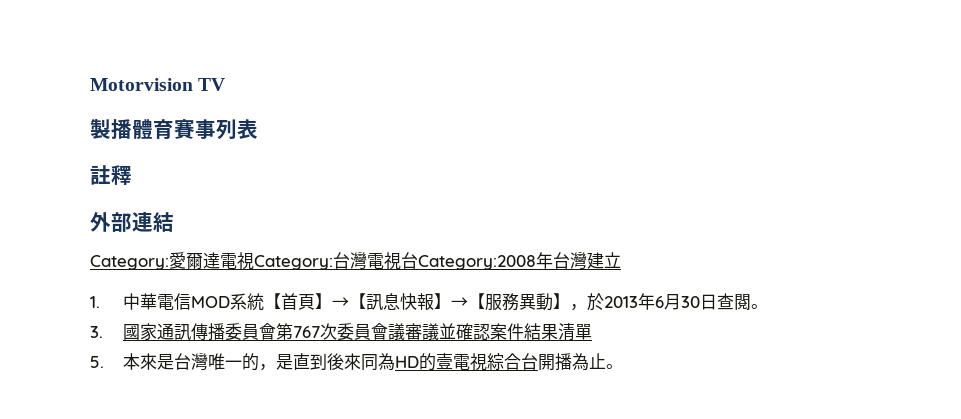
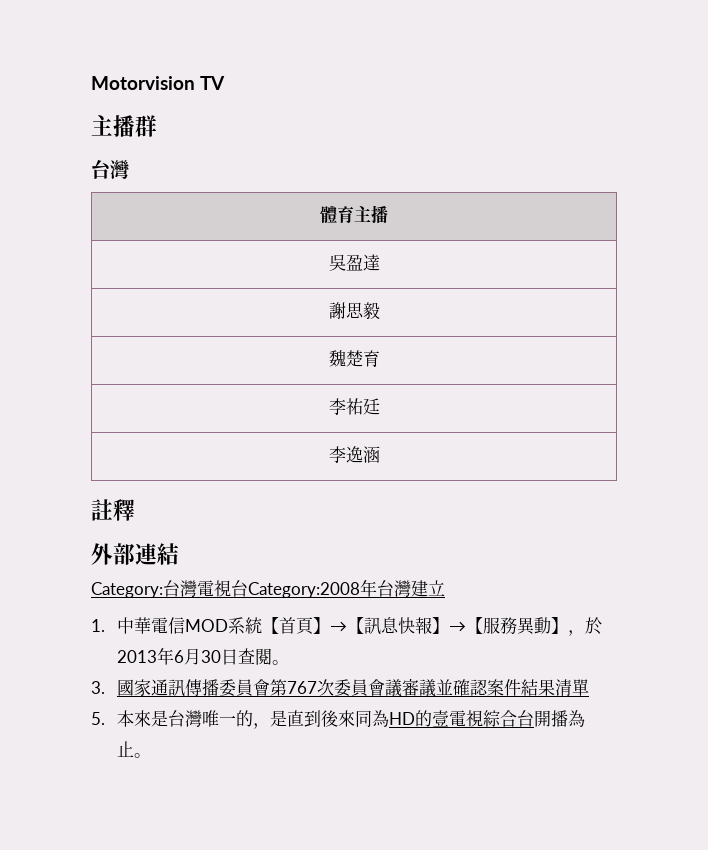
[90,119,258,140] 製播體育賽事列表 -> [91,115,157,137] [91,159,130,179] [320,205,388,223] [328,254,380,271] [328,302,380,320] [328,350,380,367] [328,398,380,415] [328,446,380,463] 主播群 // 台灣 // 體育主播 // 吳盈達 // 謝思毅 // 魏楚育 // 李祐廷 // 李逸涵
[169,252,333,270] 愛爾達電視Category: -> (163, 590) none

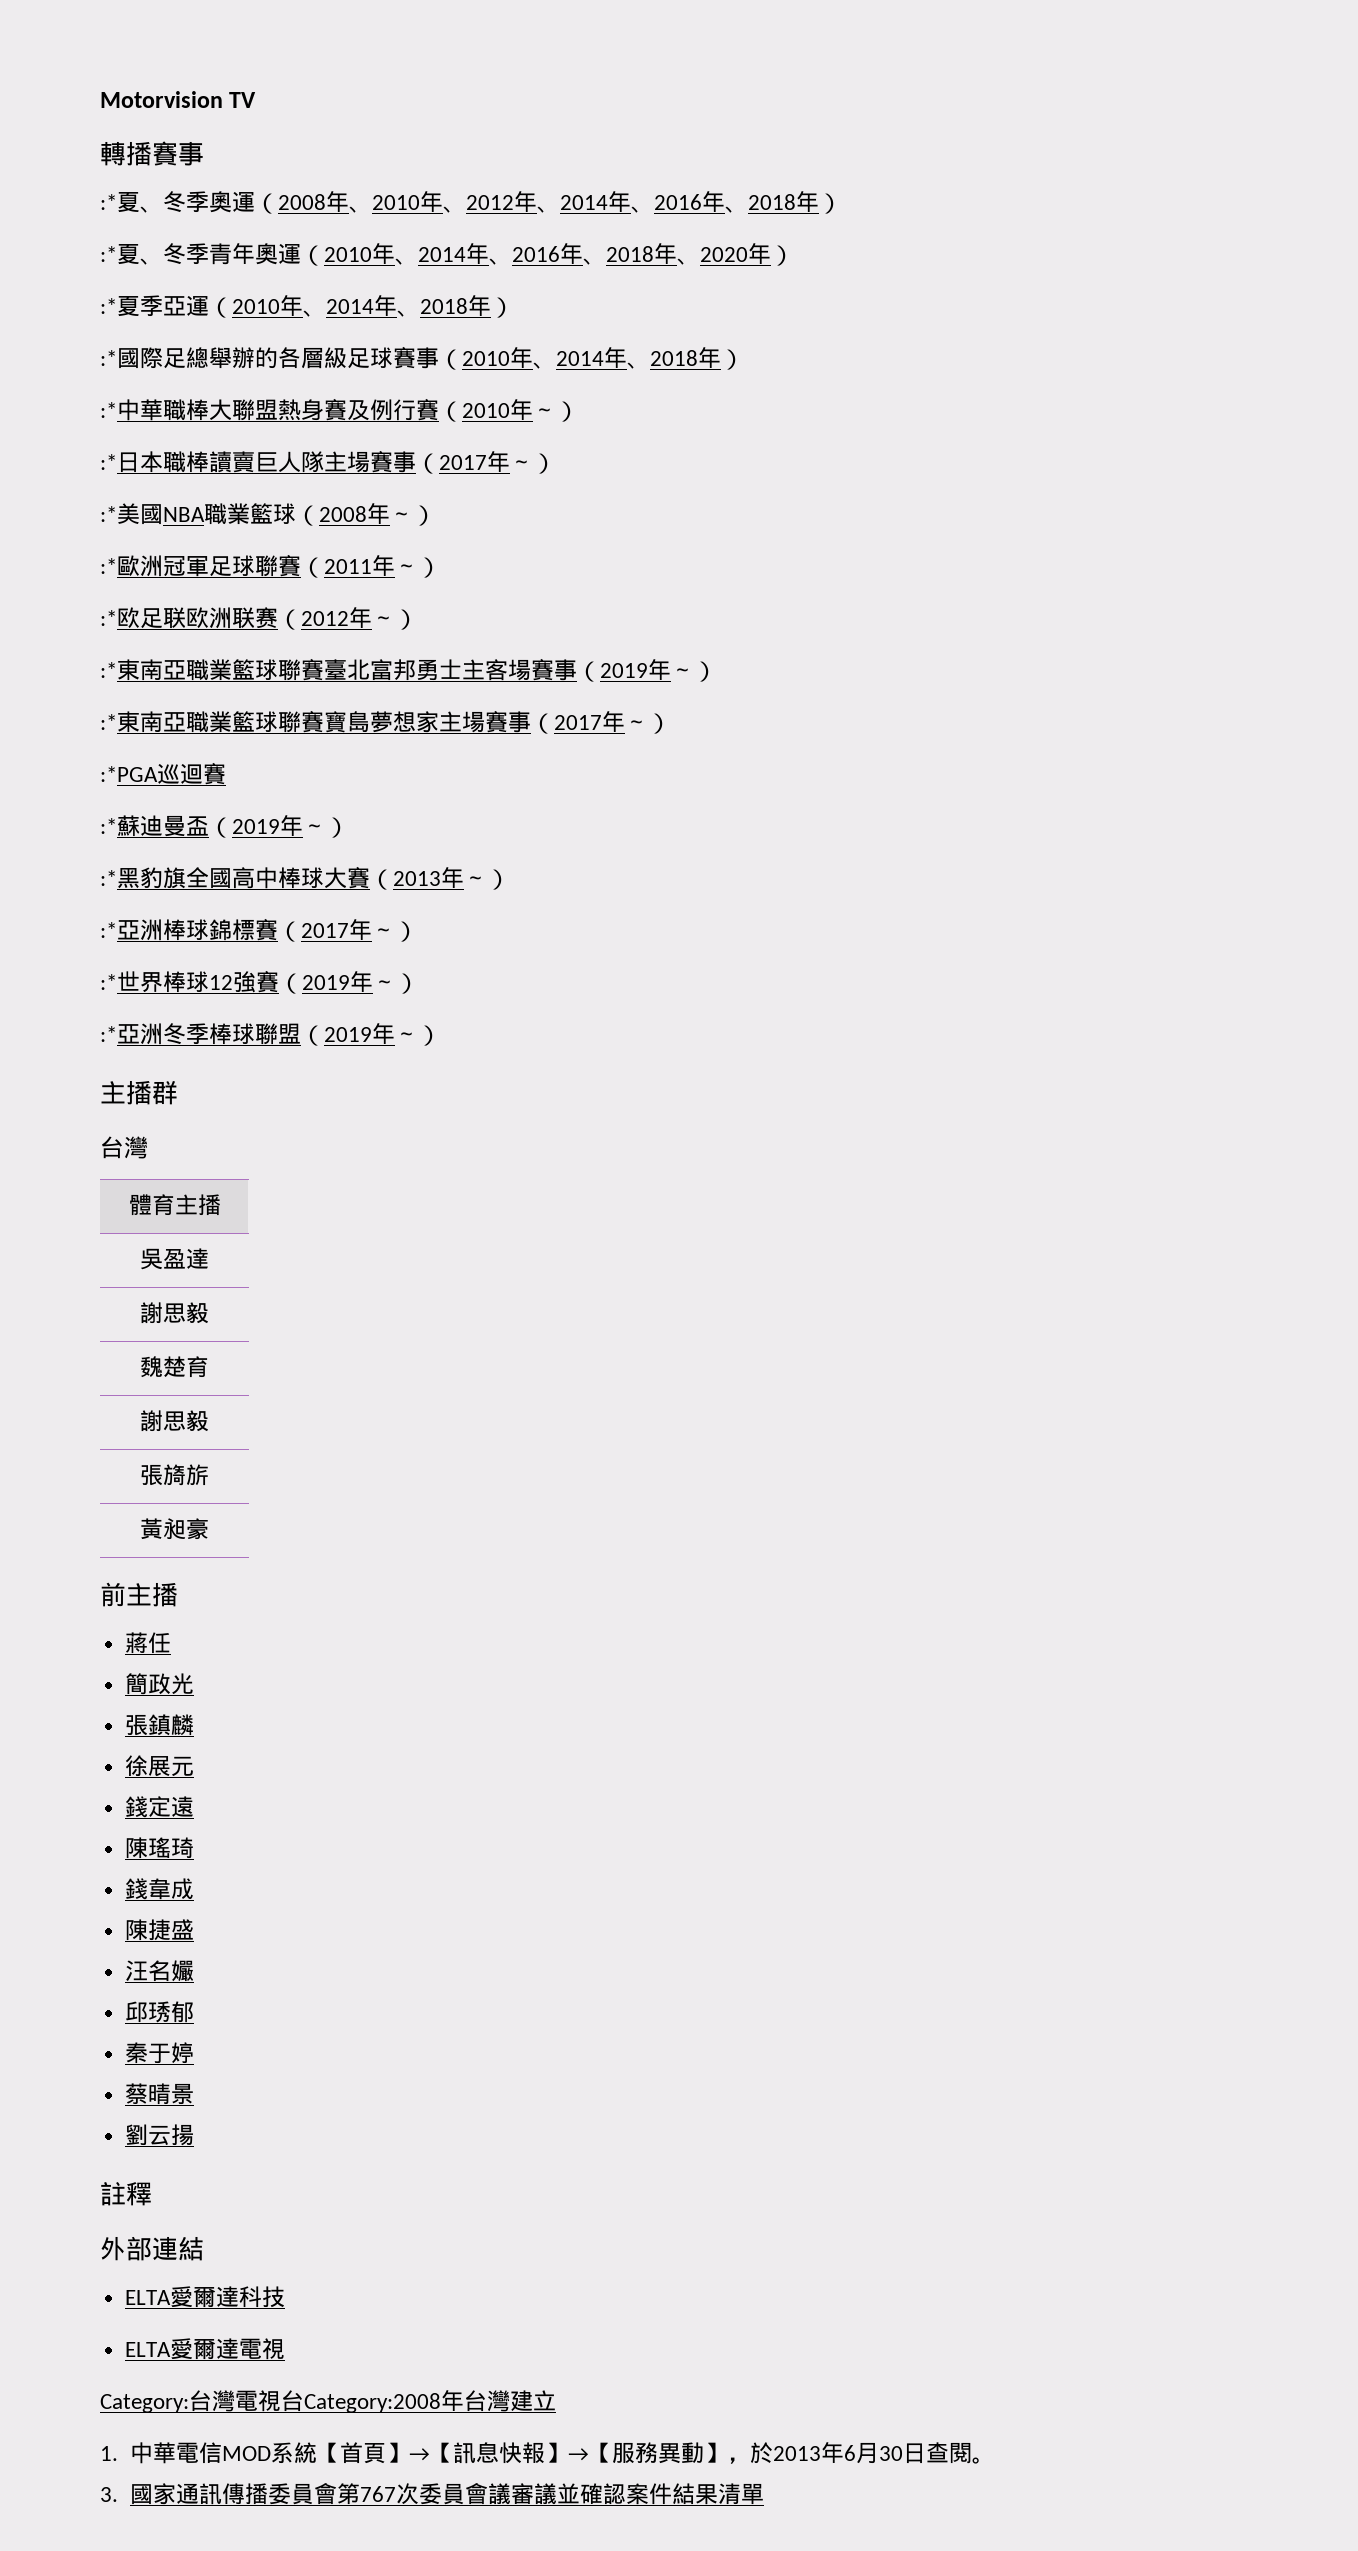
(226, 83) none -> [100,141,204,166] [100,191,842,214] [100,243,794,266] [100,295,514,318] [100,346,744,370] [100,398,579,422] [100,450,556,474] [100,503,436,526] [100,554,441,578] [100,607,418,630] [100,658,717,682] [100,710,671,734] [100,762,226,785] [100,815,349,838] [100,866,510,890] [100,918,418,942] [100,970,419,994] [100,1023,441,1046] // 轉播賽事 // :*夏、冬季奧運（2008年、2010年、2012年、2014年、2016年、2018年） // :*夏、冬季青年奧運（2010年、2014年、2016年、2018年、2020年） // :*夏季亞運（2010年、2014年、2018年） // :*國際足總舉辦的各層級足球賽事（2010年、2014年、2018年） // :*中華職棒大聯盟熱身賽及例行賽（2010年～） // :*日本職棒讀賣巨人隊主場賽事（2017年～） // :*美國NBA職業籃球（2008年～） // :*歐洲冠軍足球聯賽（2011年～） // :*欧足联欧洲联赛（2012年～） // :*東南亞職業籃球聯賽臺北富邦勇士主客場賽事（2019年～） // :*東南亞職業籃球聯賽寶島夢想家主場賽事（2017年～） // :*PGA巡迴賽 // :*蘇迪曼盃（2019年～） // :*黑豹旗全國高中棒球大賽（2013年～） // :*亞洲棒球錦標賽（2017年～） // :*世界棒球12強賽（2019年～） // :*亞洲冬季棒球聯盟（2019年～）
[328,398,380,415] [328,446,380,463] [91,499,135,521] [91,543,179,565] 李祐廷 // 李逸涵 // 註釋 // 外部連結 -> [140,1410,209,1432] [140,1464,209,1486] [140,1518,209,1540] [100,1582,178,1607] [125,1632,172,1654] [125,1673,195,1695] [125,1714,195,1736] [125,1755,195,1777] [125,1796,195,1818] [125,1837,195,1859] [125,1878,195,1900] [125,1919,195,1941] [125,1960,195,1982] [125,2001,195,2023] [125,2042,195,2064] [125,2083,195,2105] [125,2124,195,2146] [100,2181,152,2206] [100,2236,204,2261] [125,2286,286,2308] [125,2338,286,2360] 謝思毅 // 張旖旂 // 黃昶豪 // 前主播 // 蔣任 // 簡政光 // 張鎮麟 // 徐展元 // 錢定遠 // 陳瑤琦 // 錢韋成 // 陳捷盛 // 汪名孍 // 邱琇郁 // 秦于婷 // 蔡晴景 // 劉云揚 // 註釋 // 外部連結 // ELTA愛爾達科技 // ELTA愛爾達電視
[91,710,585,729] [116,741,151,758] // 5.本來是台灣唯一的，是直到後來同為HD的壹電視綜合台開播為止。 -> (764, 2494) none

